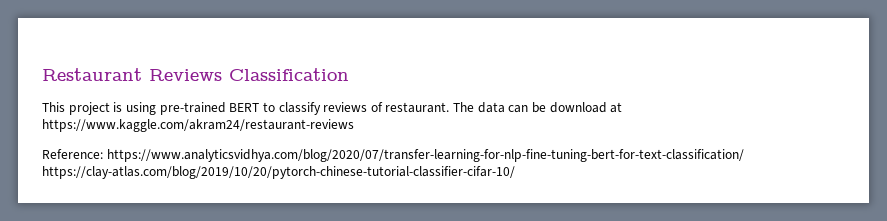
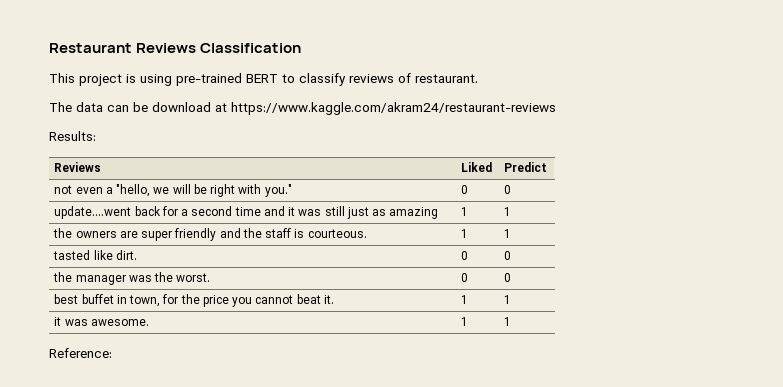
(450, 107) none -> (478, 78) //
(354, 125) none -> [49,131,96,141] [54,162,102,172] [461,162,493,172] [504,162,548,172] [54,184,292,197] [461,185,469,194] [504,185,512,194] [54,206,439,219] [461,207,469,216] [504,207,512,216] [53,228,367,241] [461,229,469,238] [504,229,512,238] [53,250,137,260] [461,251,469,260] [504,251,512,260] [53,272,211,285] [461,273,469,282] [504,273,512,282] [54,294,334,307] [461,295,469,304] [504,295,512,304] [54,317,149,326] [461,317,469,326] [504,317,512,326] // Results: // Reviews | Liked | Predict // not even a "hello, we will be right with you." | 0 | 0 // update....went back for a second time and it was still just as amazing | 1 | 1 // the owners are super friendly and the staff is courteous. | 1 | 1 // tasted like dirt. | 0 | 0 // the manager was the worst. | 0 | 0 // best buffet in town, for the price you cannot beat it. | 1 | 1 // it was awesome. | 1 | 1
[106,149,744,162] [42,166,515,179] https://www.analyticsvidhya.com/blog/2020/07/transfer-learning-for-nlp-fine-tuning-bert-for-text-classification/ https://clay-atlas.com/blog/2019/10/20/pytorch-chinese-tutorial-classifier-cifar-10/ -> (112, 353) none

